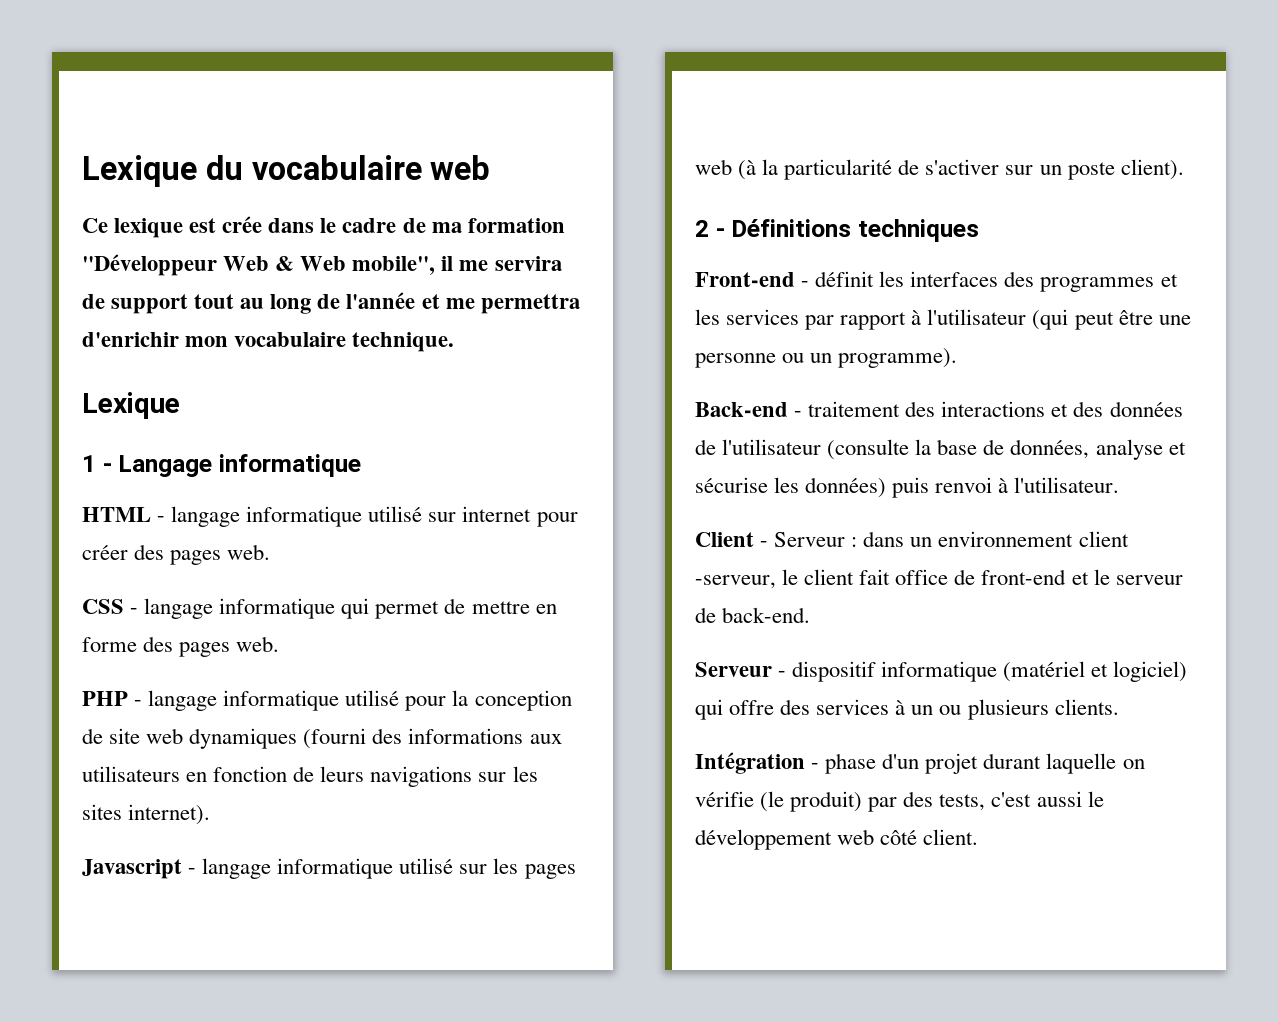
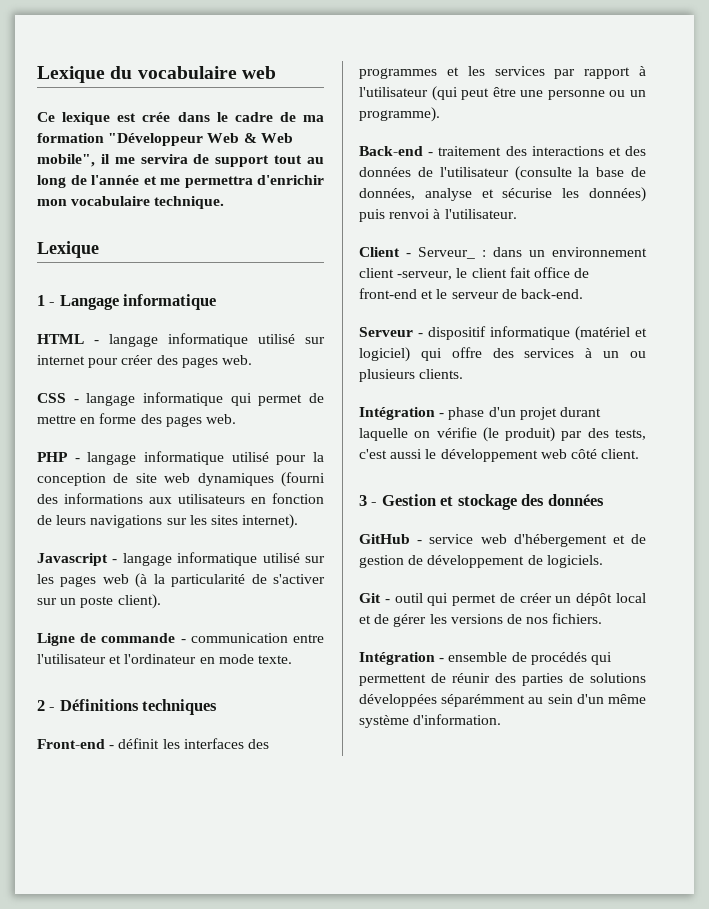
(1184, 169) none -> [37,633,324,646] [37,654,292,664] // Ligne de commande - communication entre l'utilisateur et l'ordinateur en mode texte.
[774,532,846,547] Serveur -> [418,247,475,259] Serveur_
(979, 837) none -> [359,494,604,510] [359,534,646,547] [359,555,603,568] [359,593,646,606] [359,613,603,627] [359,652,612,665] [359,673,646,686] [359,694,646,707] [359,714,502,728] // 3 - Gestion et stockage des données // GitHub - service web d'hébergement et de gestion de développement de logiciels. // Git - outil qui permet de créer un dépôt local et de gérer les versions de nos fichiers. // Intégration - ensemble de procédés qui permettent de réunir des parties de solutions développées séparémment au sein d'un même système d'information.

